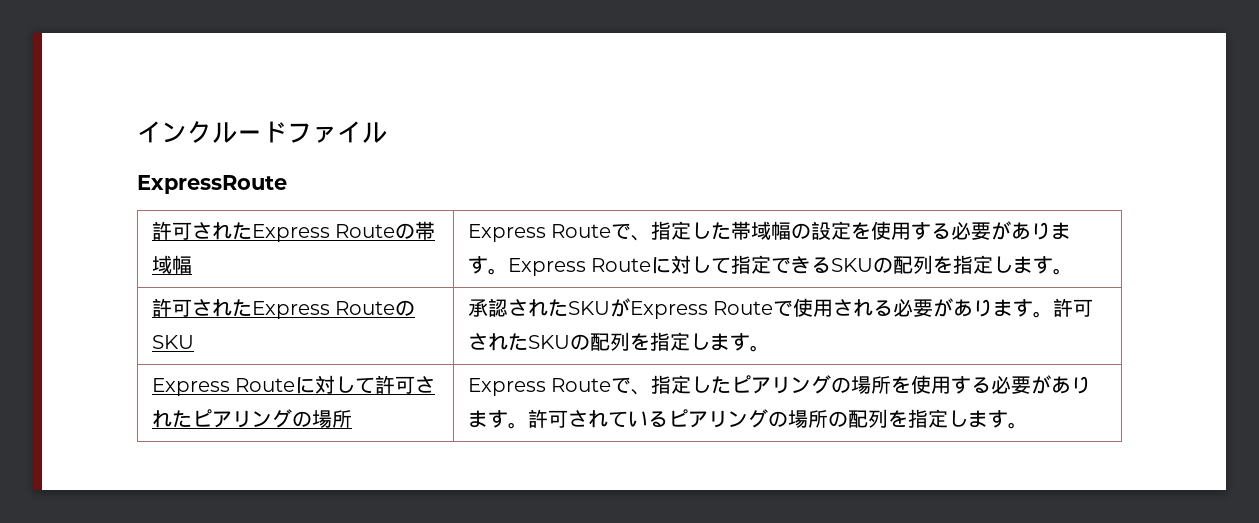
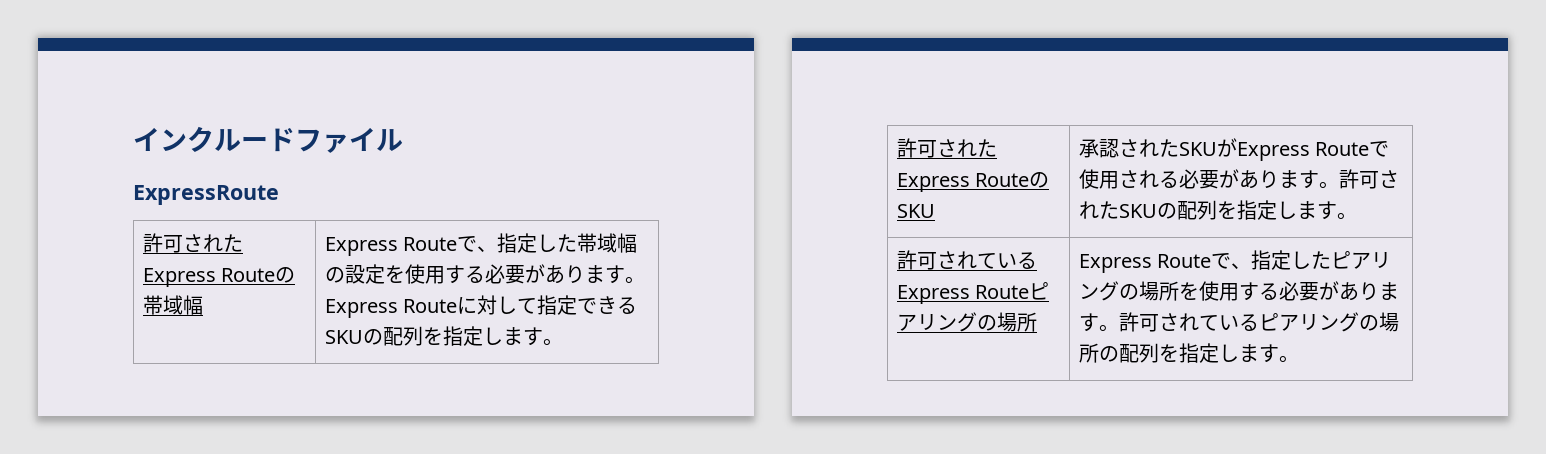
[151,375,436,396] [151,410,192,428] Express Routeに対して許可された -> [896,250,1037,270] [896,285,1030,304] 許可されているExpress Route

